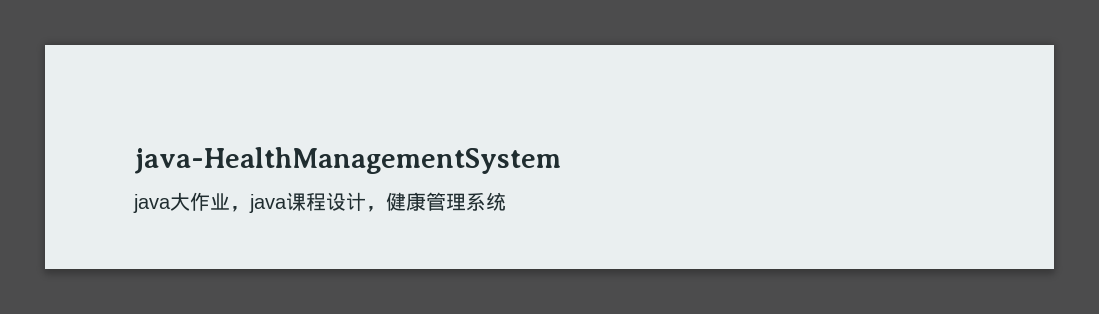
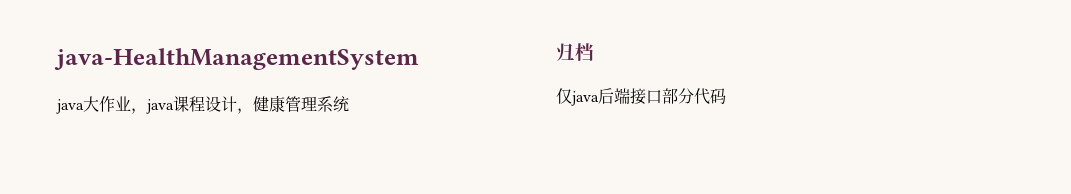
(506, 201) none -> [556,43,594,61] [556,88,726,106] // 归档 // 仅java后端接口部分代码

